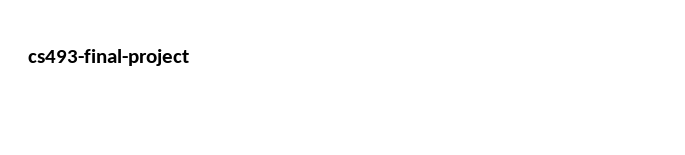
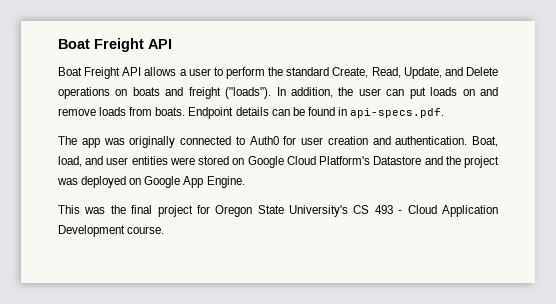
[28,49,189,66] cs493-final-project -> [58,38,172,52] [58,67,499,79] [58,87,499,99] [58,107,445,119] [58,136,498,148] [58,156,499,168] [57,176,245,188] [58,205,498,217] [58,225,165,237] Boat Freight API // Boat Freight API allows a user to perform the standard Create, Read, Update, and Delete operations on boats and freight ("loads"). In addition, the user can put loads on and remove loads from boats. Endpoint details can be found in api-specs.pdf. // The app was originally connected to Auth0 for user creation and authentication. Boat, load, and user entities were stored on Google Cloud Platform's Datastore and the project was deployed on Google App Engine. // This was the final project for Oregon State University's CS 493 - Cloud Application Development course.

